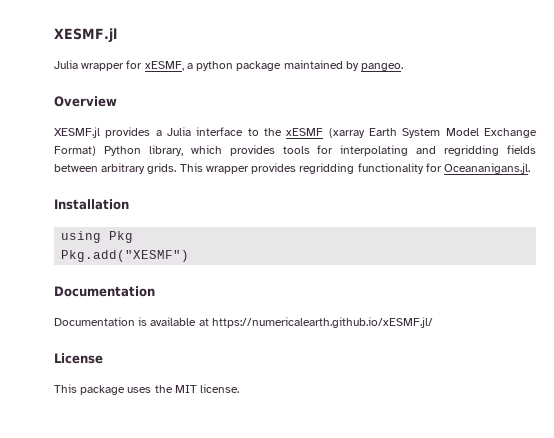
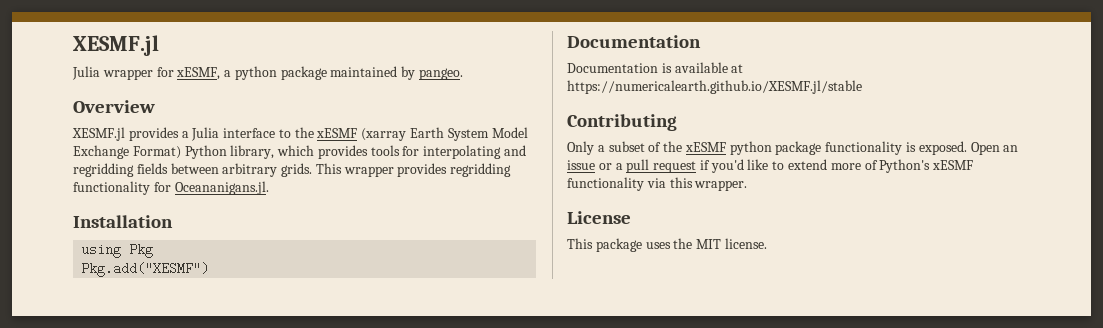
[211,317,433,328] https://numericalearth.github.io/xESMF.jl/ -> [567,80,862,94] [567,114,677,131] [567,141,1019,155] [567,159,974,173] [567,177,748,191] https://numericalearth.github.io/XESMF.jl/stable // Contributing // Only a subset of the xESMF python package functionality is exposed. Open an issue or a pull request if you'd like to extend more of Python's xESMF functionality via this wrapper.

